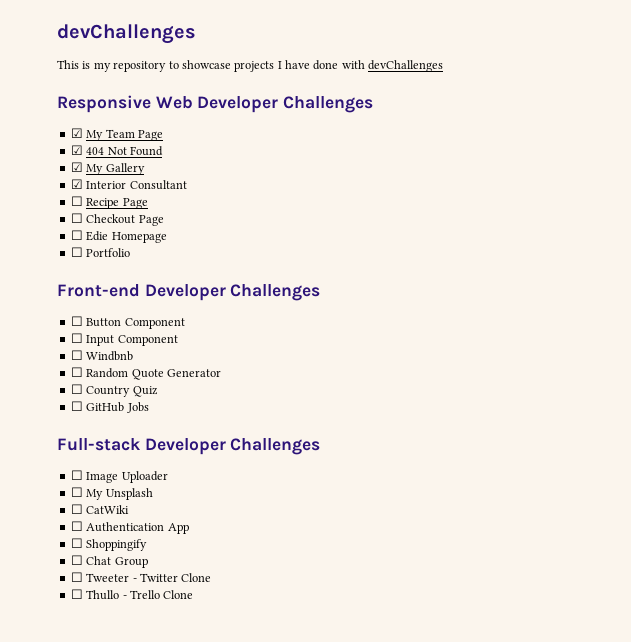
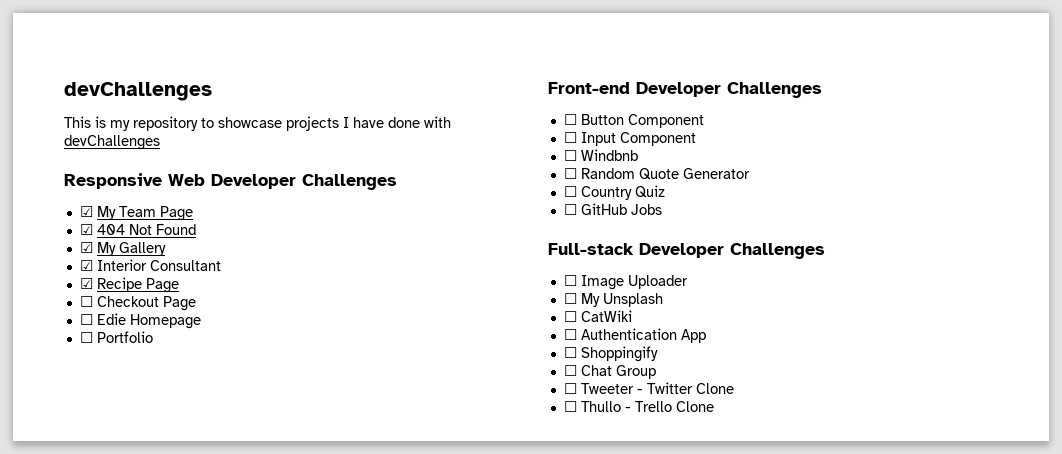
[70,196,83,206] ☐ -> [79,278,93,289] ☑

